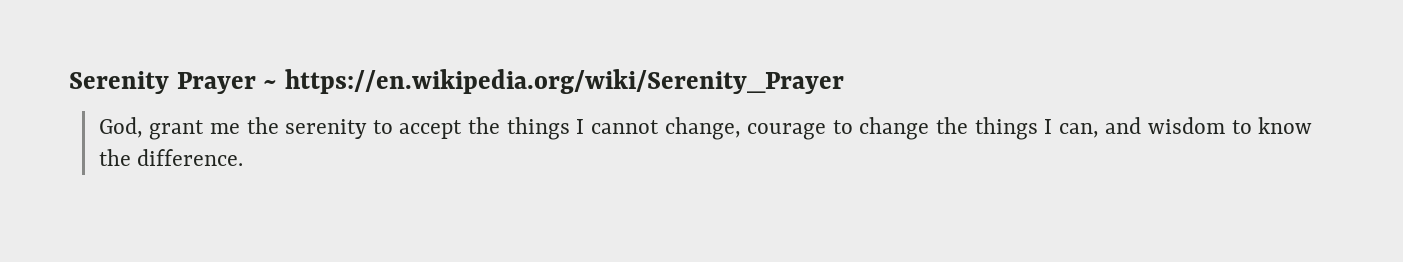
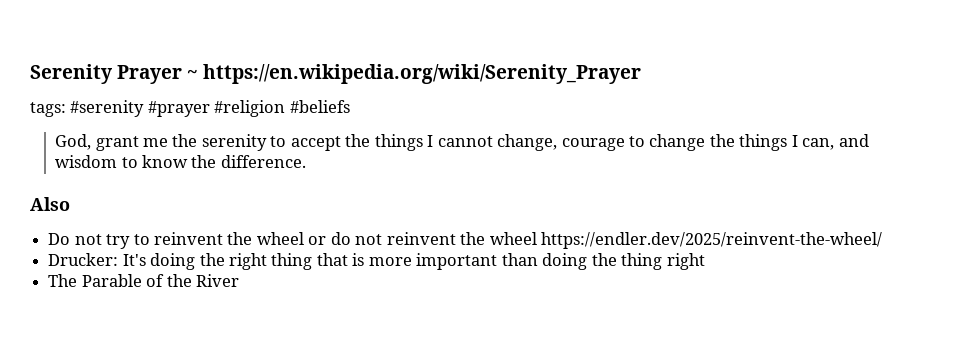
(845, 81) none -> [30,100,350,117] // tags: #serenity #prayer #religion #beliefs
(244, 157) none -> [30,197,70,211] [48,232,883,249] [48,253,705,270] [48,274,239,287] // Also // Do not try to reinvent the wheel or do not reinvent the wheel https://endler.dev/2025/reinvent-the-wheel/ // Drucker: It's doing the right thing that is more important than doing the thing right // The Parable of the River

